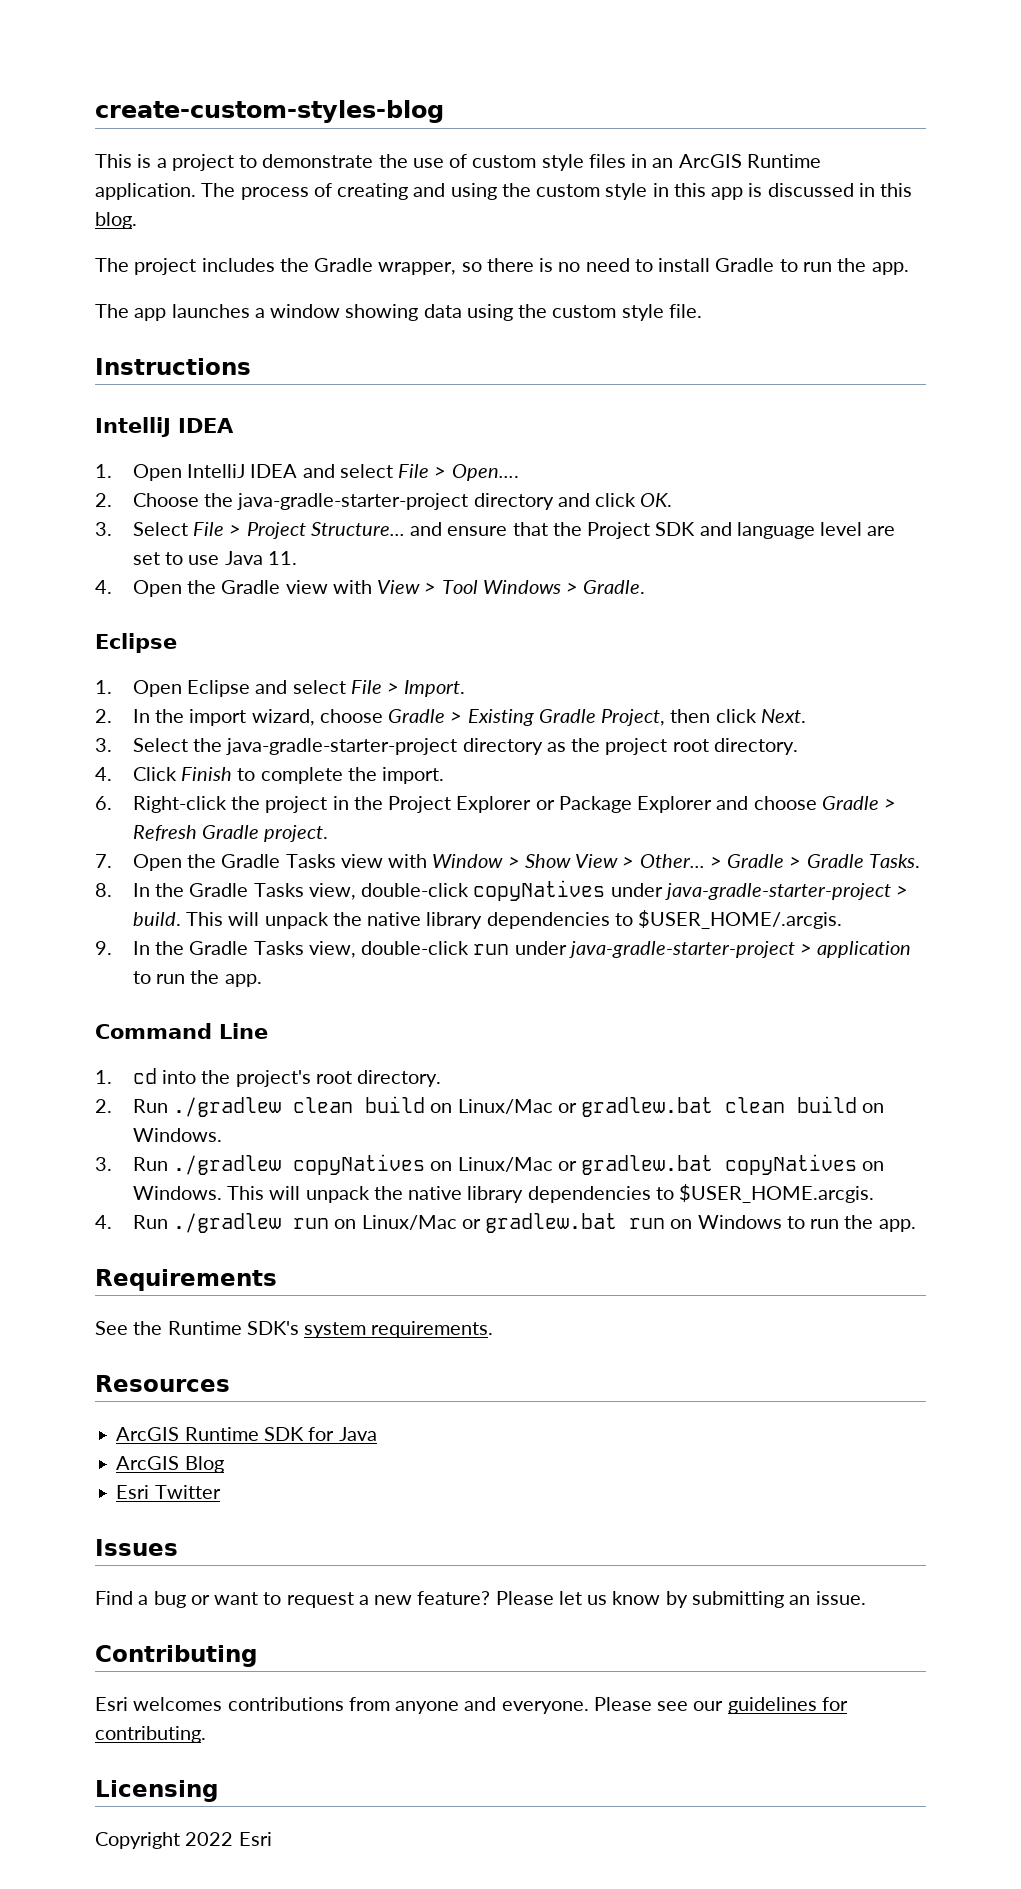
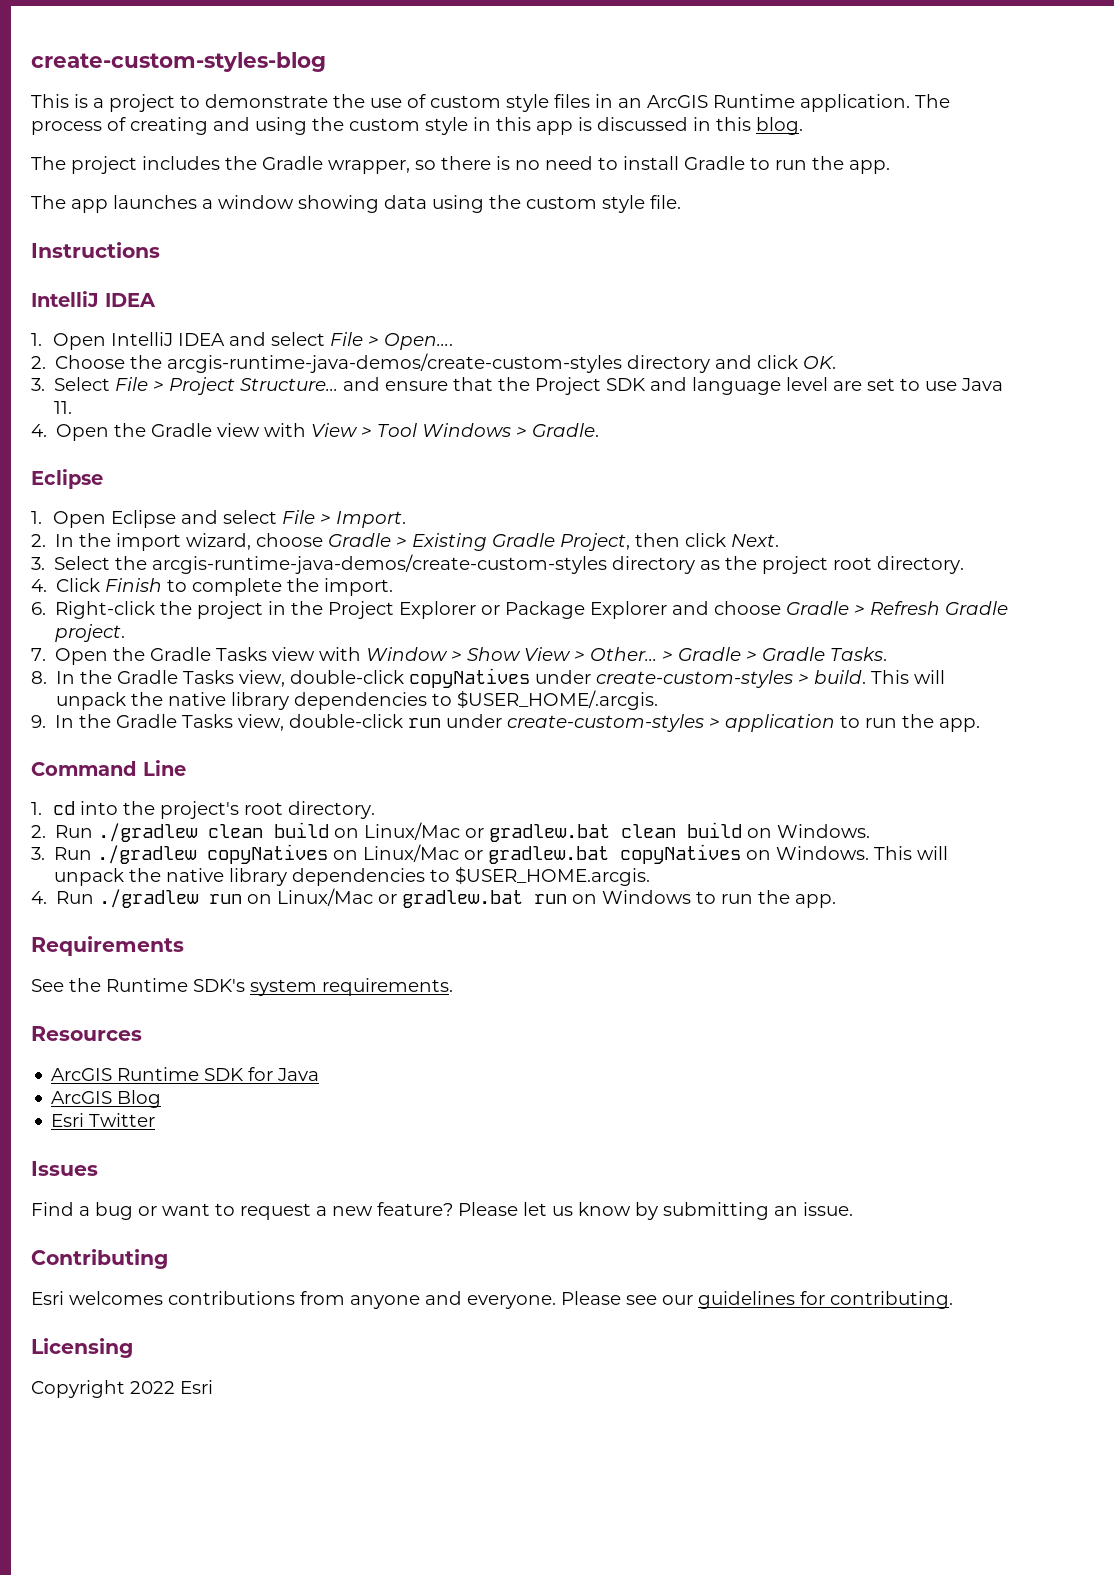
[237,493,469,510] java-gradle-starter-project -> [167,353,623,373] arcgis-runtime-java-demos/create-custom-styles
[226,738,458,755] java-gradle-starter-project -> [152,554,608,574] arcgis-runtime-java-demos/create-custom-styles
[664,883,891,900] java-gradle-starter-project -> [596,670,794,688] create-custom-styles
[568,941,795,958] java-gradle-starter-project -> [507,714,705,732] create-custom-styles

